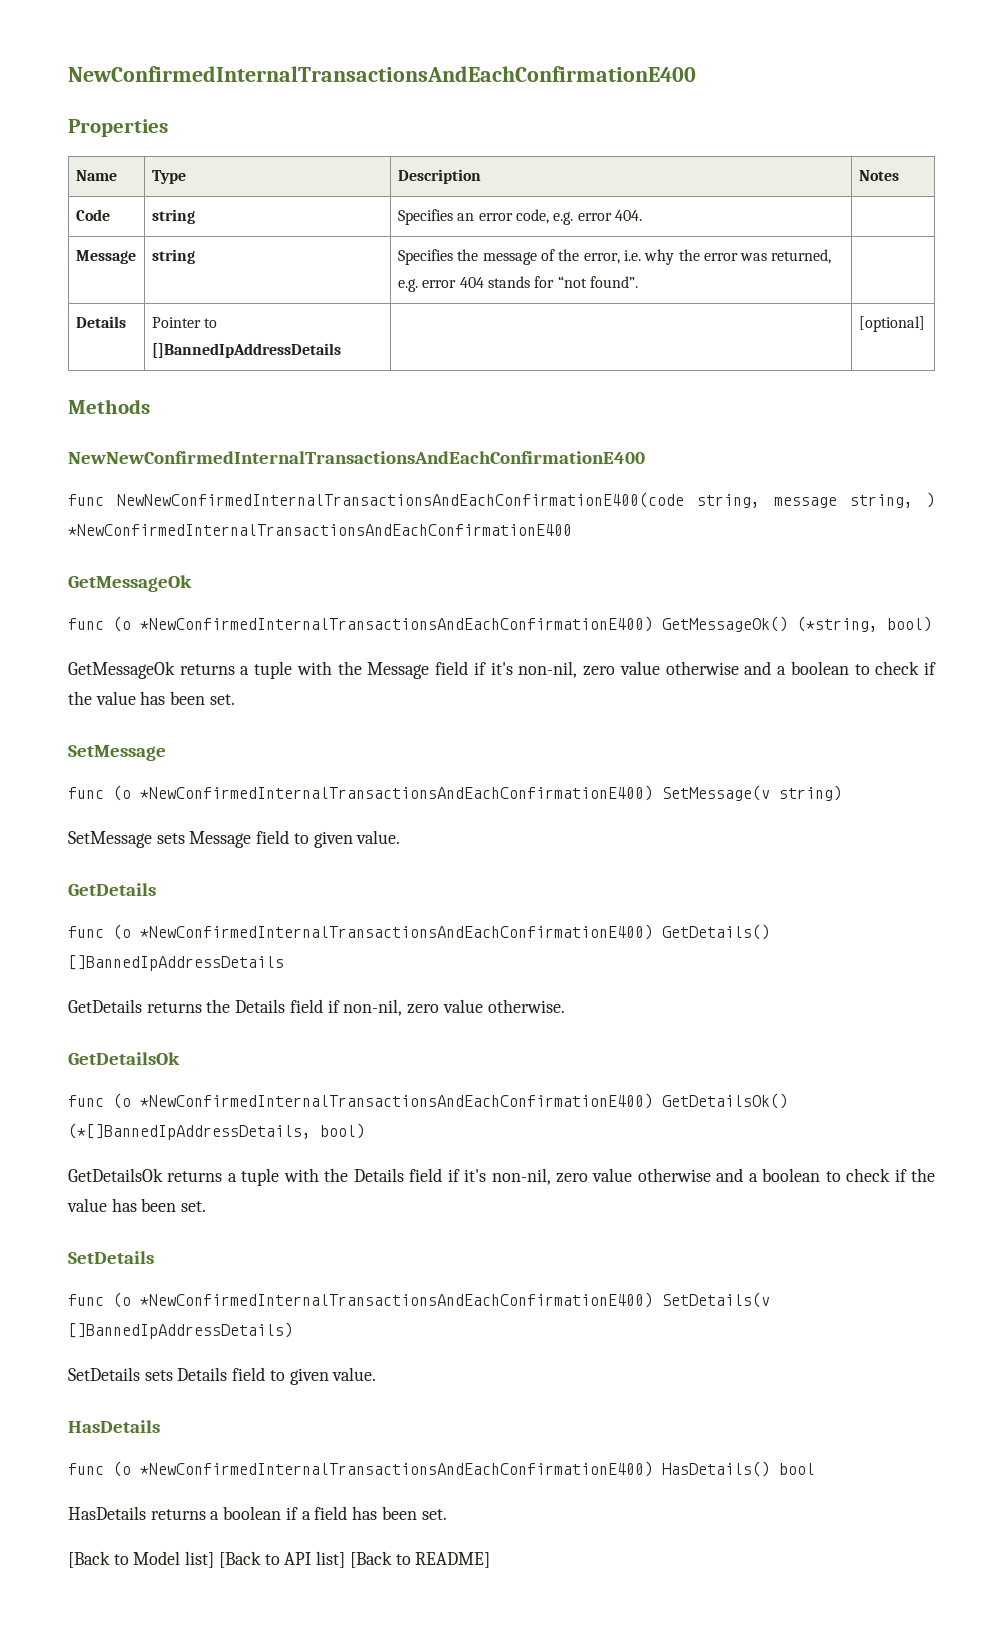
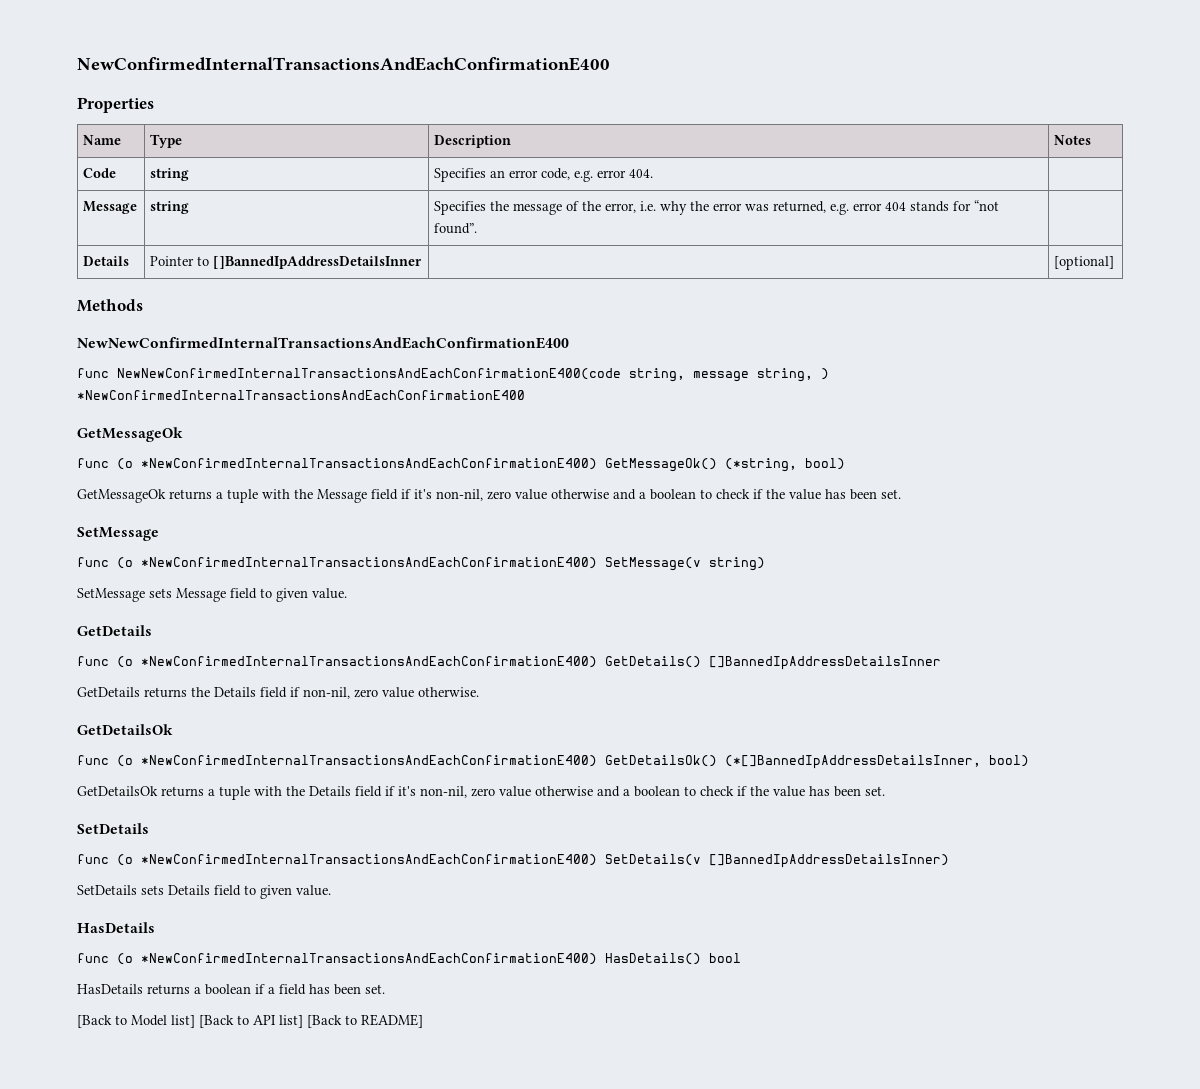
[151,343,341,358] []BannedIpAddressDetails -> [213,256,423,269] []BannedIpAddressDetailsInner
[68,955,284,971] []BannedIpAddressDetails -> [709,656,941,670] []BannedIpAddressDetailsInner
[68,1123,311,1140] (*[]BannedIpAddressDetails, -> [725,755,981,769] (*[]BannedIpAddressDetailsInner,
[68,1322,293,1339] []BannedIpAddressDetails) -> [709,854,949,868] []BannedIpAddressDetailsInner)

